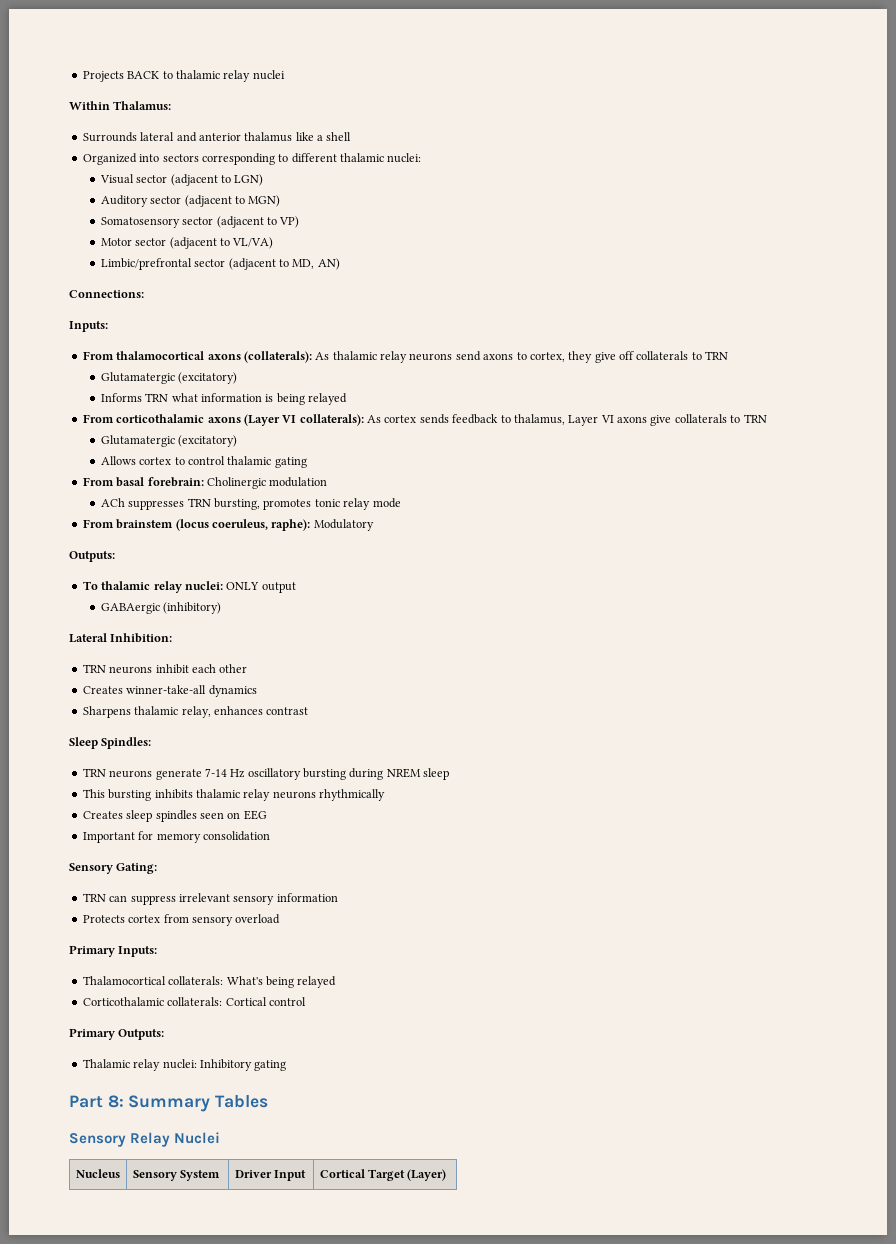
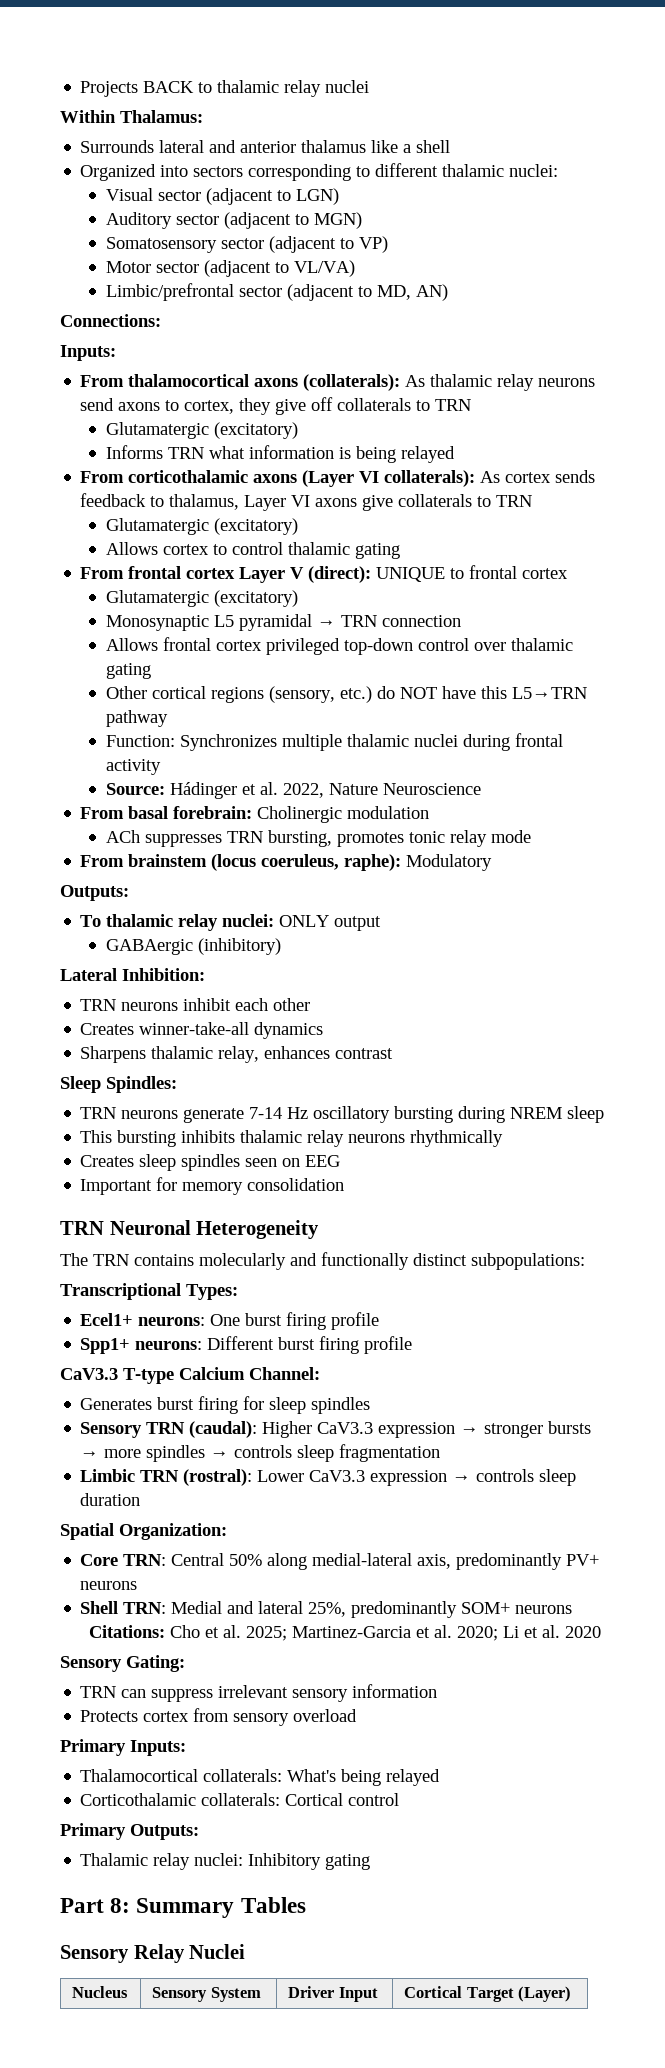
(307, 462) none -> [80,565,569,583] [106,590,299,607] [106,614,462,631] [106,637,574,655] [106,663,152,679] [106,686,588,703] [106,710,169,727] [106,733,564,751] [106,759,162,775] [106,782,482,799] // From frontal cortex Layer V (direct): UNIQUE to frontal cortex // Glutamatergic (excitatory) // Monosynaptic L5 pyramidal → TRN connection // Allows frontal cortex privileged top-down control over thalamic gating // Other cortical regions (sensory, etc.) do NOT have this L5→TRN pathway // Function: Synchronizes multiple thalamic nuclei during frontal activity // Source: Hádinger et al. 2022, Nature Neuroscience
(270, 836) none -> [60,1220,320,1239] [60,1252,585,1270] [60,1283,238,1300] [80,1312,380,1330] [80,1336,413,1354] [60,1367,320,1384] [80,1396,371,1414] [80,1421,592,1438] [80,1444,441,1462] [80,1469,577,1486] [80,1493,141,1506] [60,1523,227,1540] [80,1553,600,1570] [80,1581,138,1590] [80,1601,573,1618] [89,1625,602,1641] // TRN Neuronal Heterogeneity // The TRN contains molecularly and functionally distinct subpopulations: // Transcriptional Types: // Ecel1+ neurons: One burst firing profile // Spp1+ neurons: Different burst firing profile // CaV3.3 T-type Calcium Channel: // Generates burst firing for sleep spindles // Sensory TRN (caudal): Higher CaV3.3 expression → stronger bursts → more spindles → controls sleep fragmentation // Limbic TRN (rostral): Lower CaV3.3 expression → controls sleep duration // Spatial Organization: // Core TRN: Central 50% along medial-lateral axis, predominantly PV+ neurons // Shell TRN: Medial and lateral 25%, predominantly SOM+ neurons // Citations: Cho et al. 2025; Martinez-Garcia et al. 2020; Li et al. 2020

